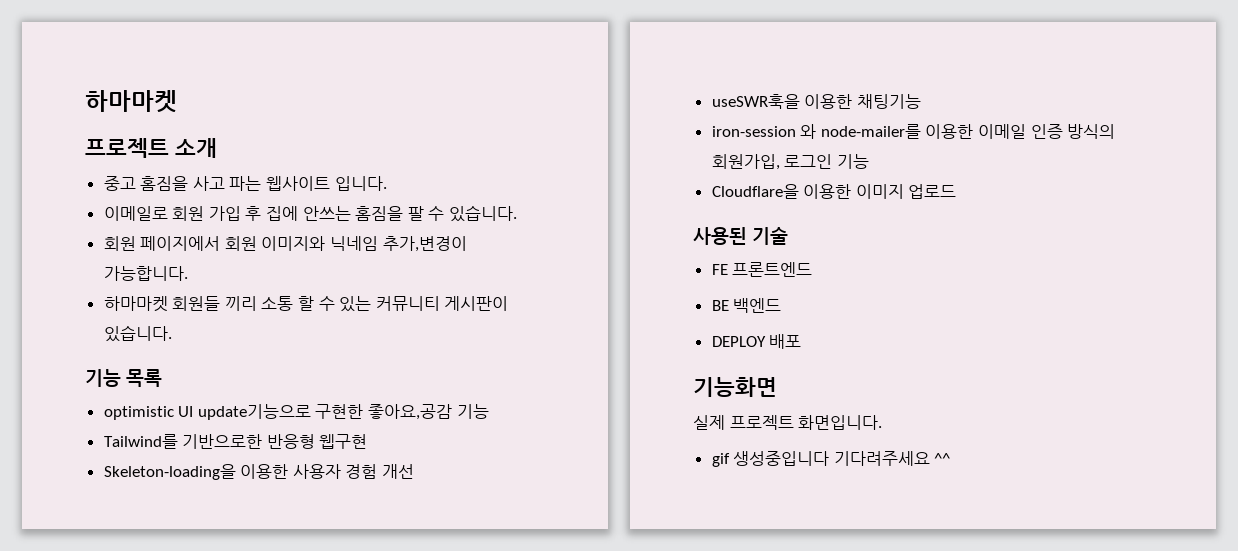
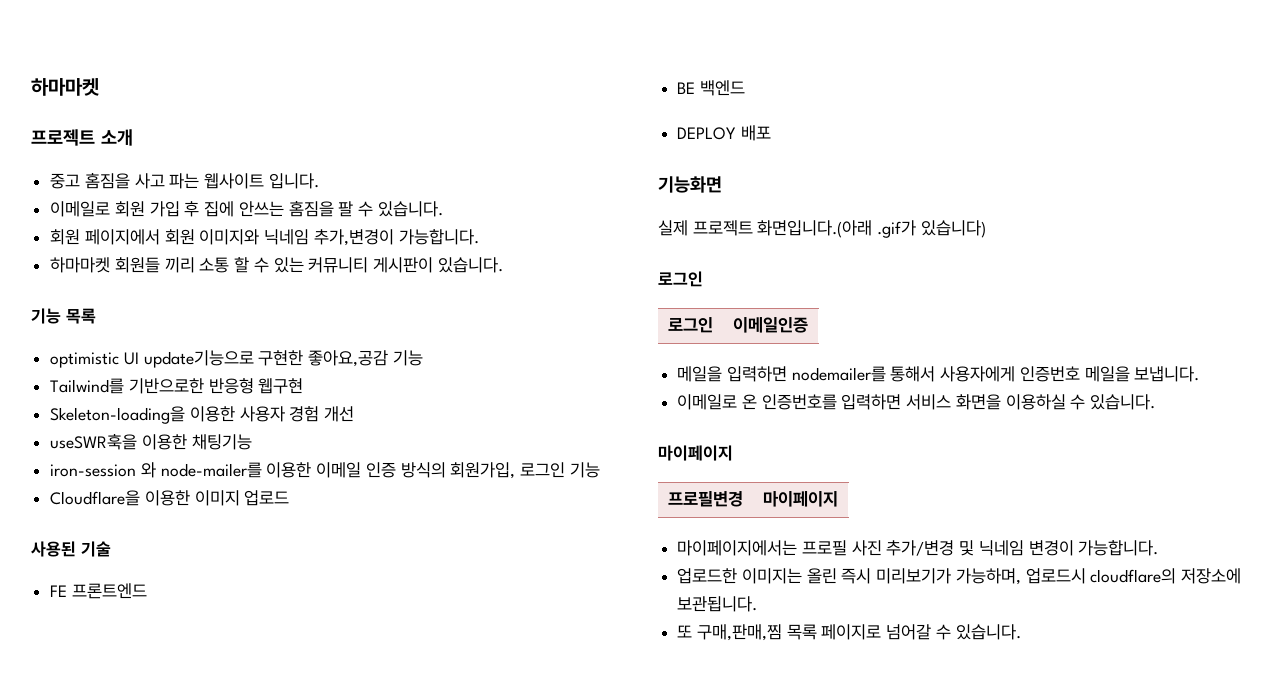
[798,415,883,430] [711,451,951,467] 화면입니다. // gif 생성중입니다 기다려주세요 ^^ -> [757,220,986,238] [658,271,703,287] [667,317,713,333] [732,317,808,333] [677,366,1200,382] [677,394,1156,410] [658,445,733,461] [667,491,743,507] [762,491,838,507] [677,540,1159,556] [677,568,1242,585] [677,596,758,612] [677,624,1021,641] 화면입니다.(아래 .gif가 있습니다) // 로그인 // 로그인 | 이메일인증 // 메일을 입력하면 nodemailer를 통해서 사용자에게 인증번호 메일을 보냅니다. // 이메일로 온 인증번호를 입력하면 서비스 화면을 이용하실 수 있습니다. // 마이페이지 // 프로필변경 | 마이페이지 // 마이페이지에서는 프로필 사진 추가/변경 및 닉네임 변경이 가능합니다. // 업로드한 이미지는 올린 즉시 미리보기가 가능하며, 업로드시 cloudflare의 저장소에 보관됩니다. // 또 구매,판매,찜 목록 페이지로 넘어갈 수 있습니다.

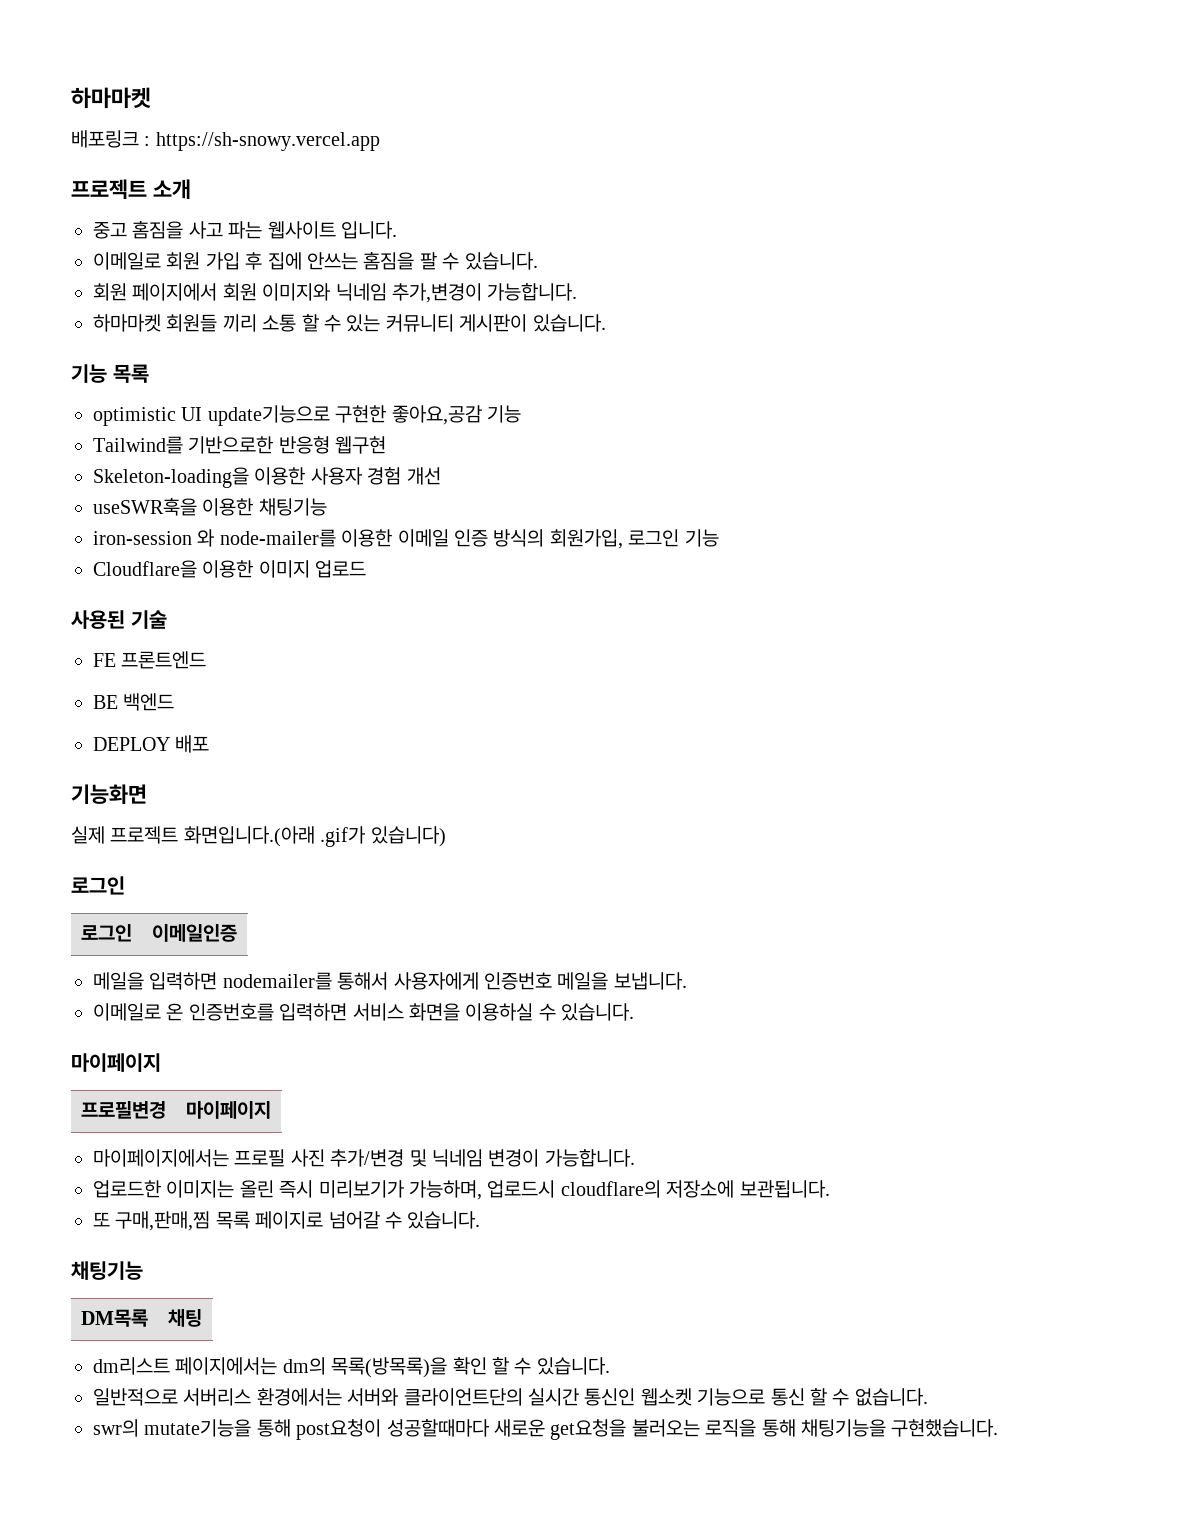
[31,78,99,96] 하마마켓 -> [71,87,151,109] [71,130,380,151] 하마마켓 // 배포링크 : https://sh-snowy.vercel.app
(1021, 632) none -> [71,1261,143,1280] [80,1309,148,1327] [167,1309,202,1327] [93,1357,610,1378] [93,1388,928,1406] [93,1419,999,1440] // 채팅기능 // DM목록 | 채팅 // dm리스트 페이지에서는 dm의 목록(방목록)을 확인 할 수 있습니다. // 일반적으로 서버리스 환경에서는 서버와 클라이언트단의 실시간 통신인 웹소켓 기능으로 통신 할 수 없습니다. // swr의 mutate기능을 통해 post요청이 성공할때마다 새로운 get요청을 불러오는 로직을 통해 채팅기능을 구현했습니다.

